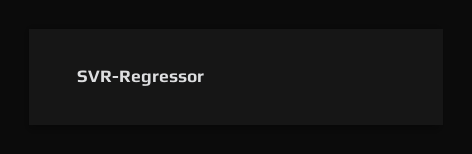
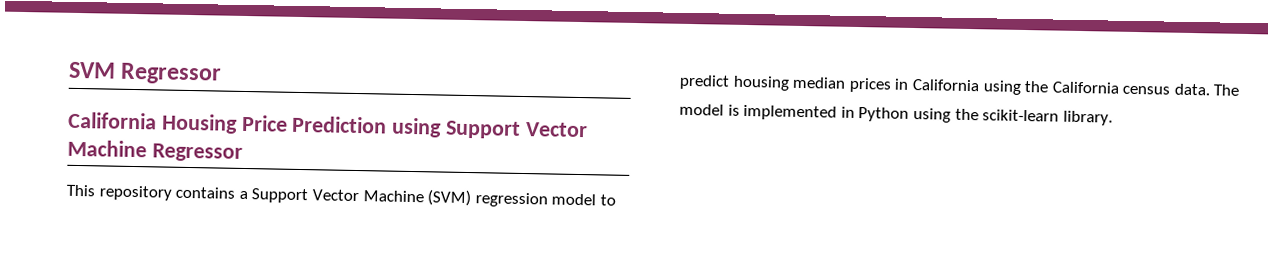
[77,70,204,86] SVR-Regressor -> [68,61,223,85] [68,111,588,139] [67,139,243,162] [66,184,616,208] [679,74,1240,96] [679,103,1113,126] SVM Regressor // California Housing Price Prediction using Support Vector Machine Regressor // This repository contains a Support Vector Machine (SVM) regression model to predict housing median prices in California using the California census data. The model is implemented in Python using the scikit-learn library.

